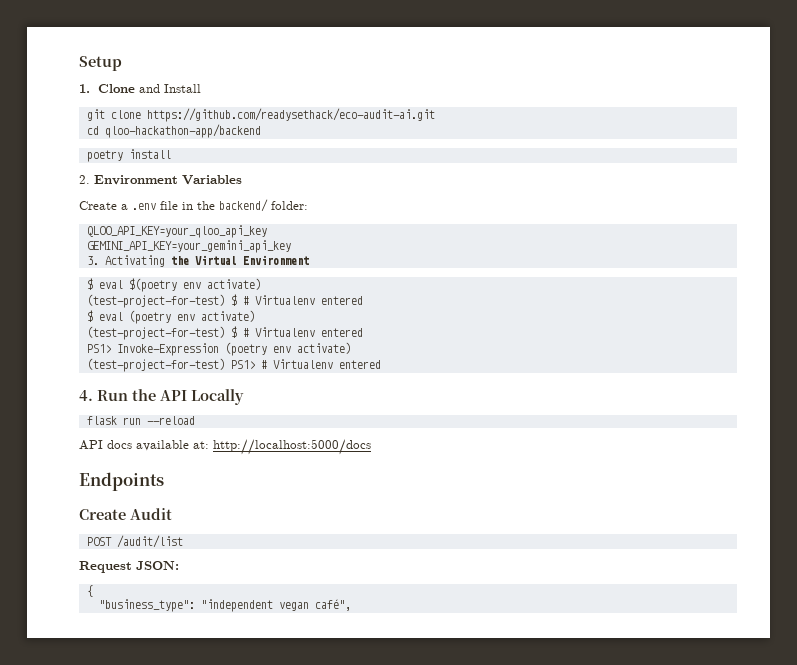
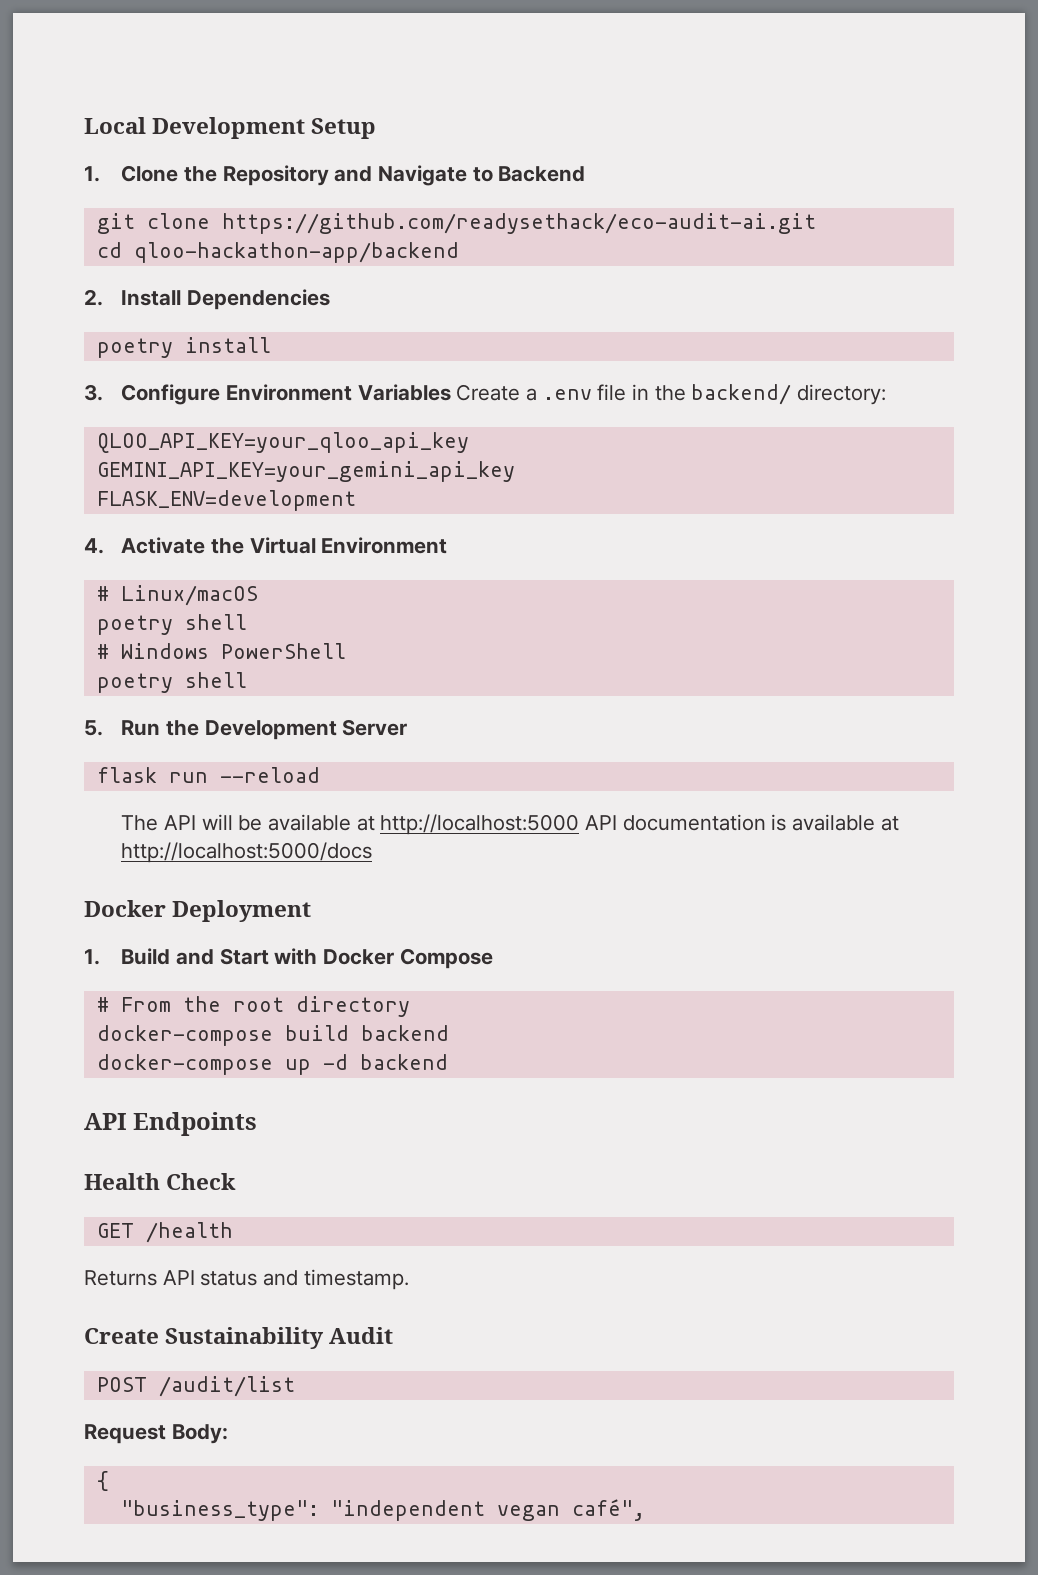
(79, 63) none -> [84,117,306,139] Local Development
[138,84,201,93] and Install -> [183,165,586,186] the Repository and Navigate to Backend
(261, 131) none -> [84,289,330,310] // 2. Install Dependencies
[79,175,90,184] 2. -> [84,384,221,405] 3. Configure
(242, 180) // -> (451, 392) none
[271,201,308,210] folder: -> [796,384,886,405] directory:
[86,255,165,267] 3. Activating -> [96,490,356,511] [84,537,206,554] FLASK_ENV=development // 4. Activate
[86,278,261,292] [86,294,363,308] [86,310,255,324] [86,326,363,340] [86,342,351,356] [86,358,381,372] [79,389,244,405] [86,416,195,425] [79,439,371,455] [79,472,164,491] [79,509,126,520] $ eval $(poetry env activate) // (test-project-for-test) $ # Virtualenv entered // $ eval (poetry env activate) // (test-project-for-test) $ # Virtualenv entered // PS1> Invoke-Expression (poetry env activate) // (test-project-for-test) PS1> # Virtualenv entered // 4. Run the API Locally // flask run --reload // API docs available at: http://localhost:5000/docs // Endpoints // Create -> [96,585,258,606] [96,614,247,635] [96,643,346,659] [96,672,247,693] [84,719,408,740] [96,767,320,783] [121,814,899,835] [121,842,373,863] [84,900,312,922] [84,948,493,969] [96,996,410,1017] [96,1025,449,1046] [96,1054,448,1075] [84,1112,258,1136] [84,1173,237,1190] [96,1222,233,1243] [84,1269,409,1290] [84,1327,325,1349] # Linux/macOS // poetry shell // # Windows PowerShell // poetry shell // 5. Run the Development Server // flask run --reload // The API will be available at http://localhost:5000 API documentation is available at http://localhost:5000/docs // Docker Deployment // 1. Build and Start with Docker Compose // # From the root directory // docker-compose build backend // docker-compose up -d backend // API Endpoints // Health Check // GET /health // Returns API status and timestamp. // Create Sustainability
[136,561,179,570] JSON: -> [171,1424,228,1444] Body:

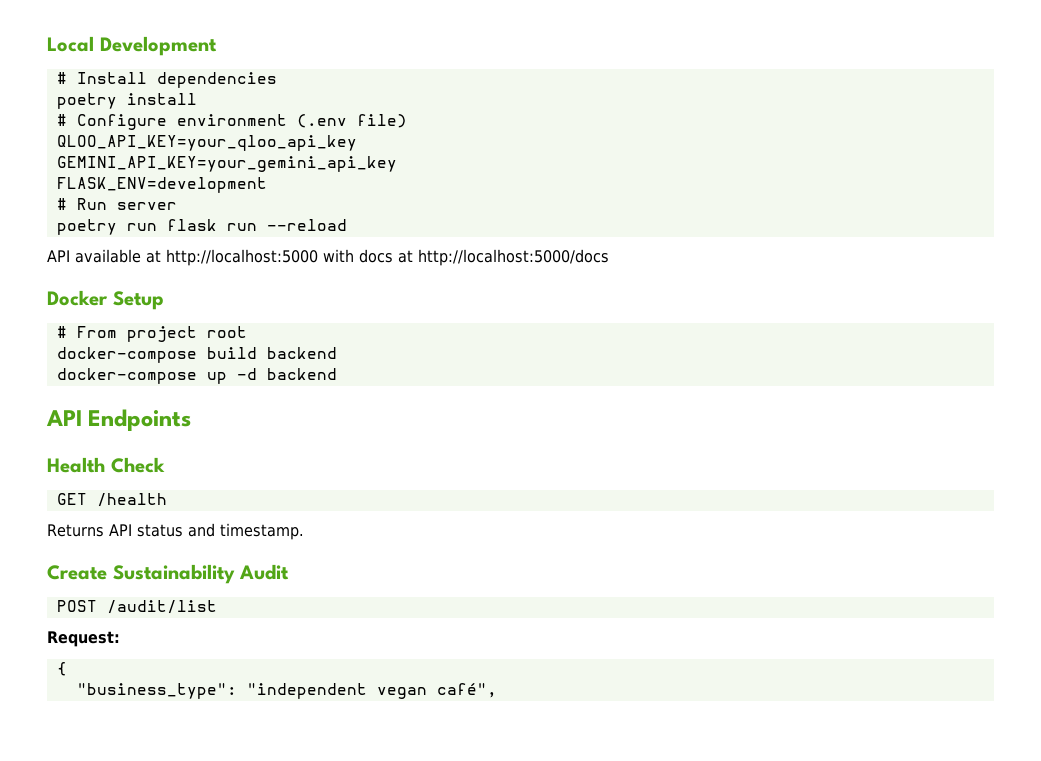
[311,118,377,139] [84,165,586,186] [96,213,816,234] [96,242,459,263] [84,289,330,310] [96,337,271,358] [84,384,886,405] [96,432,469,453] [96,461,515,482] [96,490,356,511] [84,537,448,554] [96,585,258,606] [96,614,247,635] [96,643,346,659] [96,672,247,693] [84,719,408,740] [96,767,320,783] [121,814,899,835] [121,842,373,863] [84,900,312,922] [84,948,493,969] Setup // 1. Clone the Repository and Navigate to Backend // git clone https://github.com/readysethack/eco-audit-ai.git // cd qloo-hackathon-app/backend // 2. Install Dependencies // poetry install // 3. Configure Environment Variables Create a .env file in the backend/ directory: // QLOO_API_KEY=your_qloo_api_key // GEMINI_API_KEY=your_gemini_api_key // FLASK_ENV=development // 4. Activate the Virtual Environment // # Linux/macOS // poetry shell // # Windows PowerShell // poetry shell // 5. Run the Development Server // flask run --reload // The API will be available at http://localhost:5000 API documentation is available at http://localhost:5000/docs // Docker Deployment // 1. Build and Start with Docker Compose -> [56,72,277,88] [56,93,197,109] [56,114,407,130] [56,135,357,151] [56,156,397,172] [56,177,267,193] [56,198,177,210] [56,219,347,235] [47,249,609,266] [47,290,164,310] // # Install dependencies // poetry install // # Configure environment (.env file) // QLOO_API_KEY=your_qloo_api_key // GEMINI_API_KEY=your_gemini_api_key // FLASK_ENV=development // # Run server // poetry run flask run --reload // API available at http://localhost:5000 with docs at http://localhost:5000/docs // Docker Setup
[182,996,221,1012] the -> [126,326,197,342] project
[295,996,410,1017] directory -> (247, 332) none
[84,1424,228,1444] Request Body: -> [47,631,120,647] Request:

